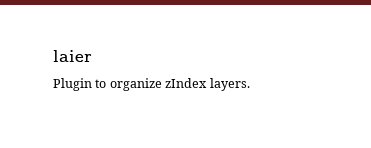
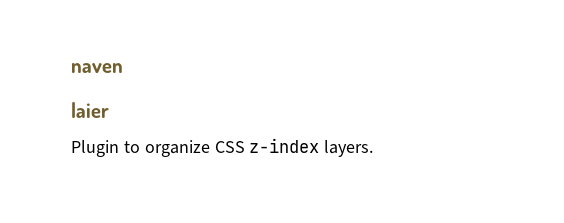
(53, 56) none -> [71,63,123,73] naven //
[165,78,208,88] zIndex -> [214,138,320,153] CSS z-index

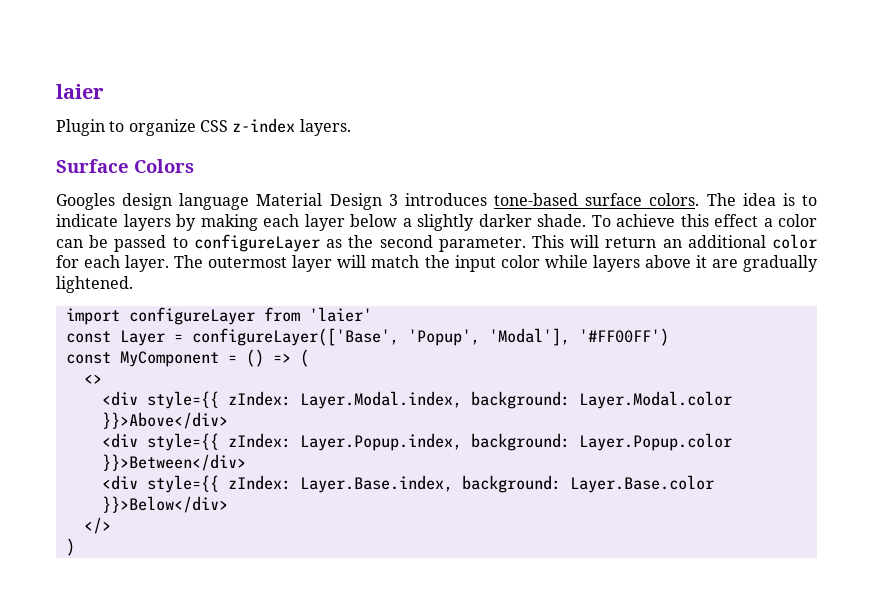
[71,63,123,73] naven // -> (56, 91) none
(374, 148) none -> [56,159,194,173] [56,193,818,210] [56,214,817,231] [56,234,817,252] [56,255,818,272] [56,276,133,293] [65,307,372,325] [65,328,669,346] [65,349,309,367] [83,374,102,384] [101,391,732,409] [101,412,228,429] [101,433,732,451] [101,454,246,471] [101,475,714,493] [101,496,228,513] [83,517,111,534] [65,538,75,556] // Surface Colors // Googles design language Material Design 3 introduces tone-based surface colors. The idea is to indicate layers by making each layer below a slightly darker shade. To achieve this effect a color can be passed to configureLayer as the second parameter. This will return an additional color for each layer. The outermost layer will match the input color while layers above it are gradually lightened. // import configureLayer from 'laier' // const Layer = configureLayer(['Base', 'Popup', 'Modal'], '#FF00FF') // const MyComponent = () => ( // <> // <div style={{ zIndex: Layer.Modal.index, background: Layer.Modal.color }}>Above</div> // <div style={{ zIndex: Layer.Popup.index, background: Layer.Popup.color }}>Between</div> // <div style={{ zIndex: Layer.Base.index, background: Layer.Base.color }}>Below</div> // </> // )

